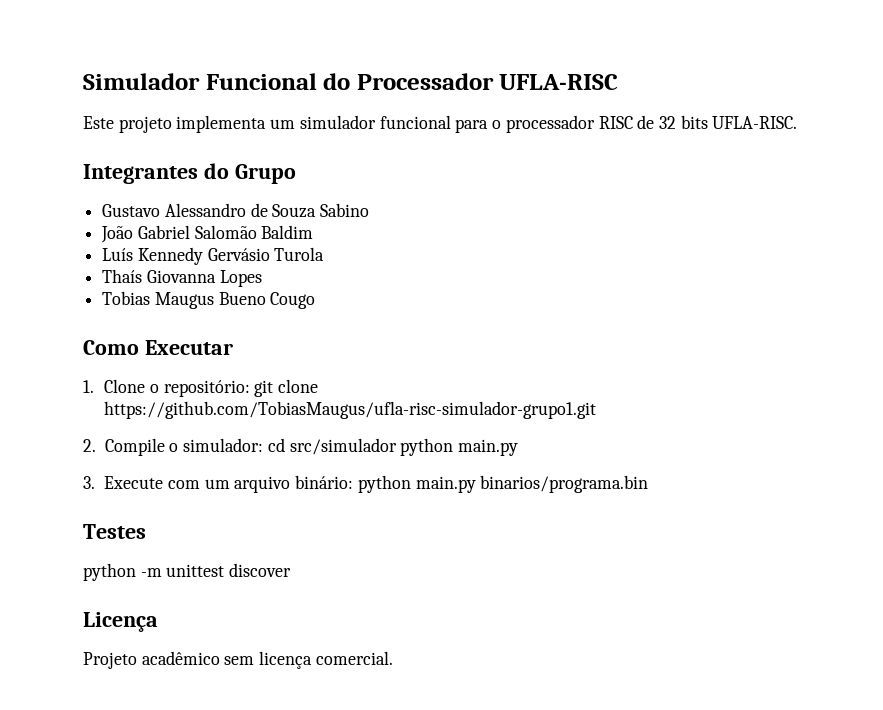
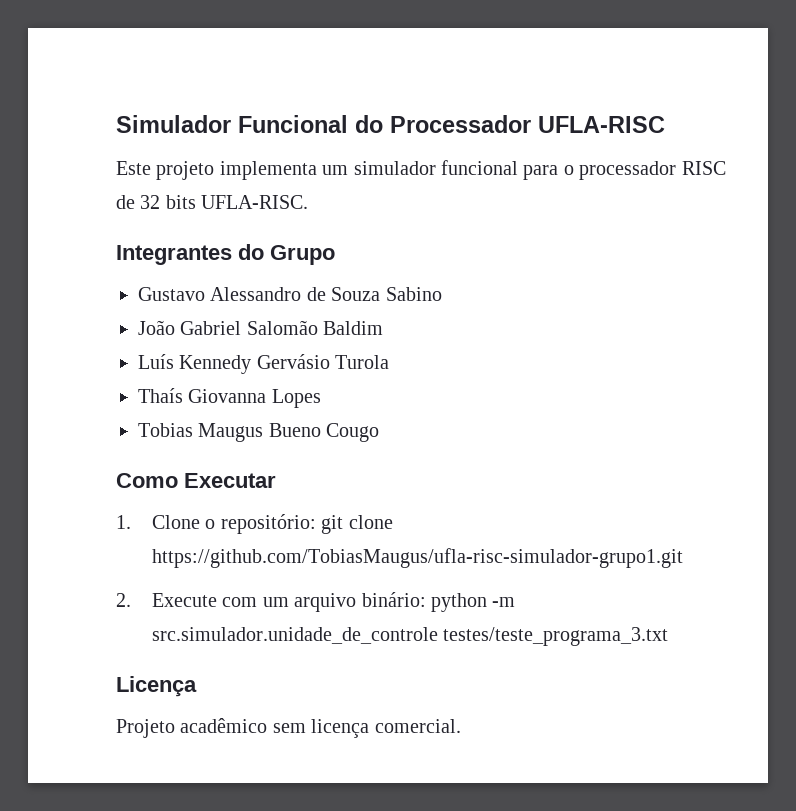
[104,438,519,456] [83,476,95,489] Compile o simulador: cd src/simulador python main.py // 3. -> (131, 600) none
[415,475,649,493] [83,524,146,539] [83,563,292,581] main.py binarios/programa.bin // Testes // python -m unittest discover -> [492,597,516,607] [151,627,669,646] -m src.simulador.unidade_de_controle testes/teste_programa_3.txt

